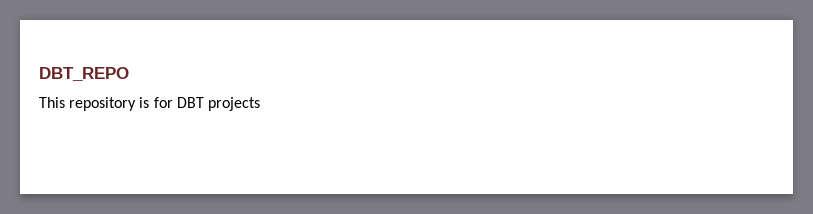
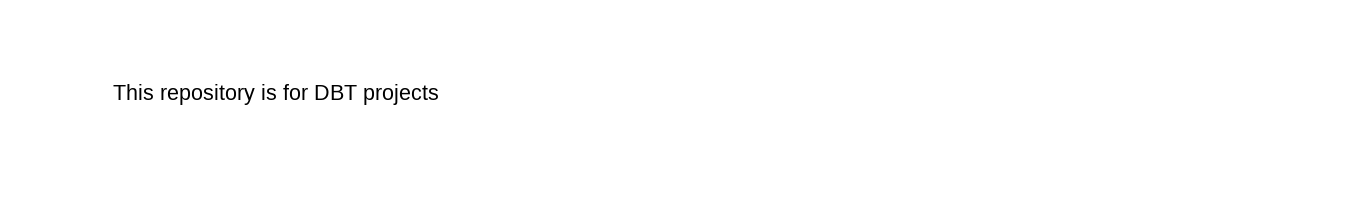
[39,67,129,81] DBT_REPO // -> (113, 92) none

